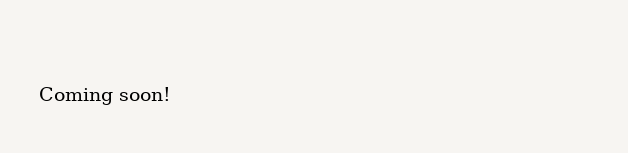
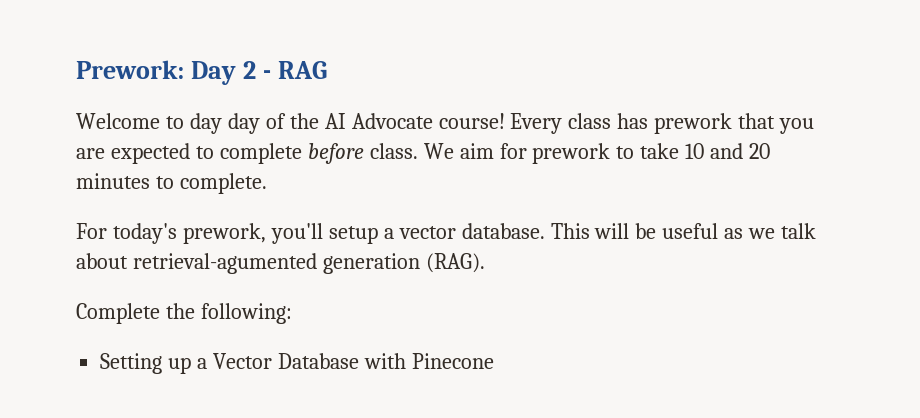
[39,87,171,105] Coming soon! -> [76,60,327,85] [76,113,815,134] [76,143,771,164] [76,173,267,194] [76,223,817,244] [76,253,485,274] [76,303,292,324] [100,353,494,374] Prework: Day 2 - RAG // Welcome to day day of the AI Advocate course! Every class has prework that you are expected to complete before class. We aim for prework to take 10 and 20 minutes to complete. // For today's prework, you'll setup a vector database. This will be useful as we talk about retrieval-agumented generation (RAG). // Complete the following: // Setting up a Vector Database with Pinecone

